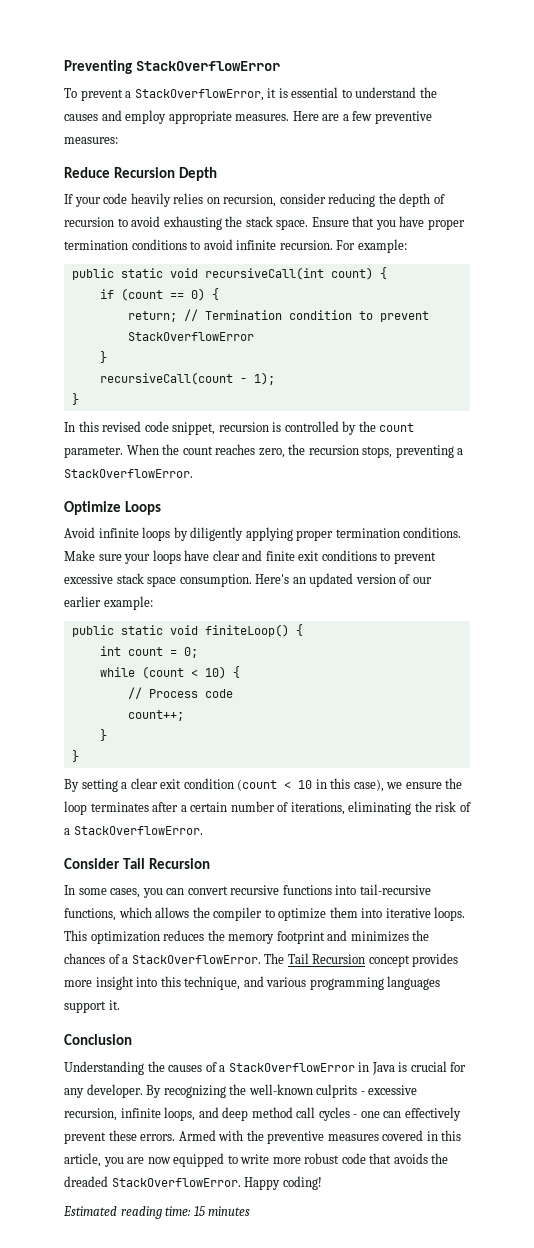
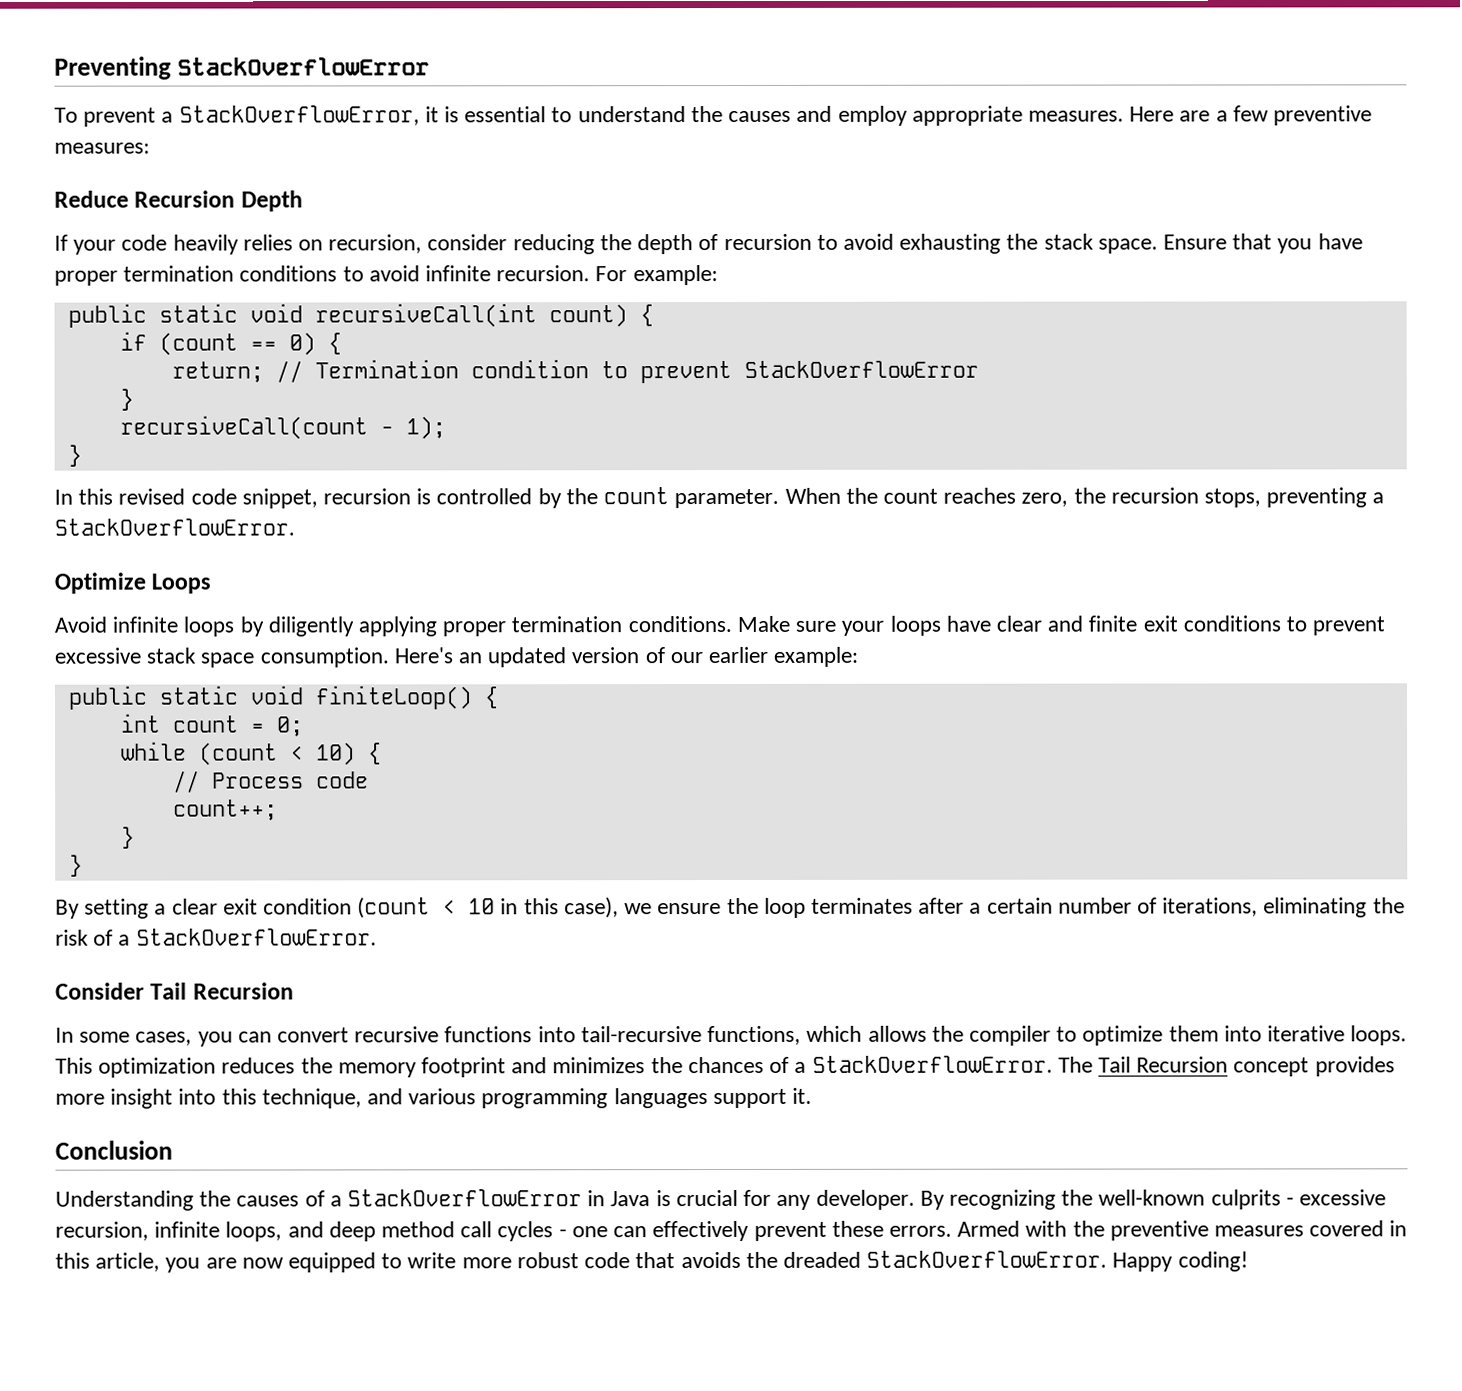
[63,1206,251,1219] // Estimated reading time: 15 minutes -> (1248, 1261) none

